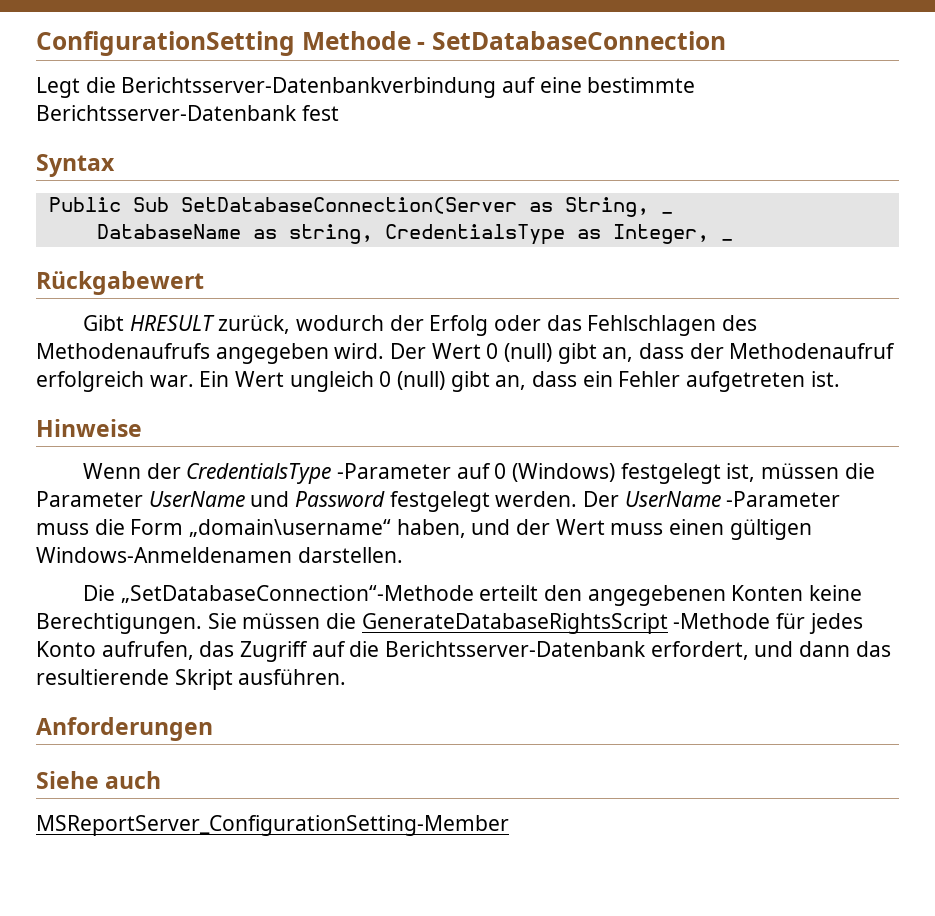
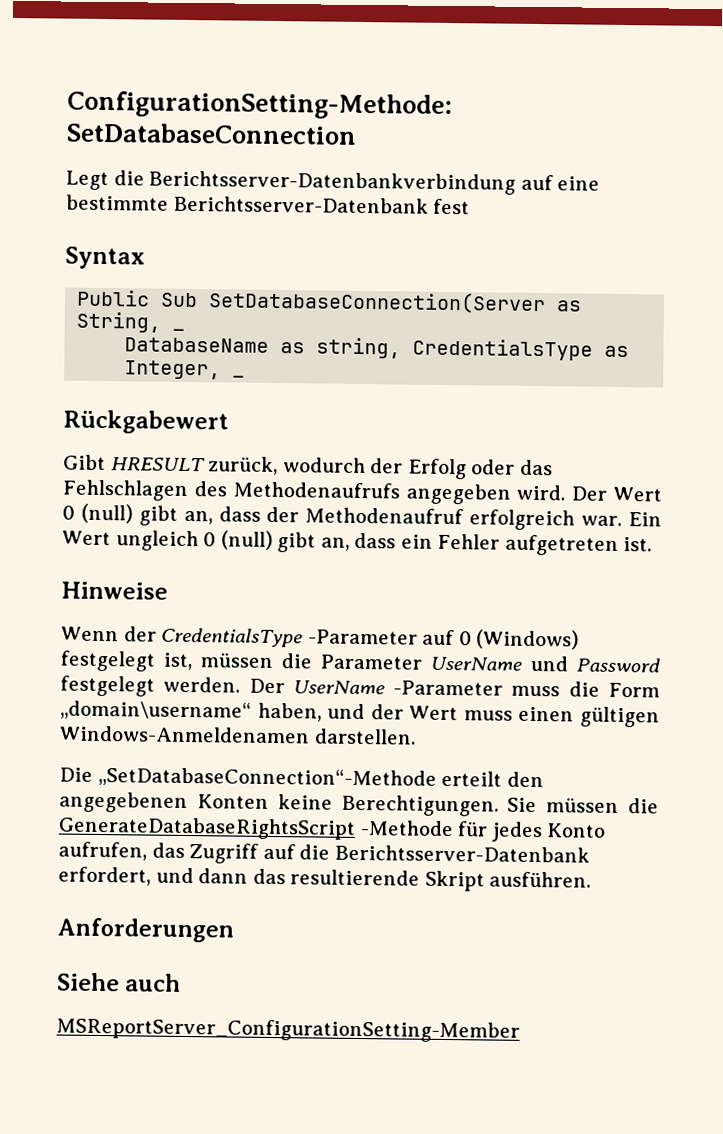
[36,31,426,56] ConfigurationSetting Methode - -> [67,90,453,121] ConfigurationSetting-Methode:

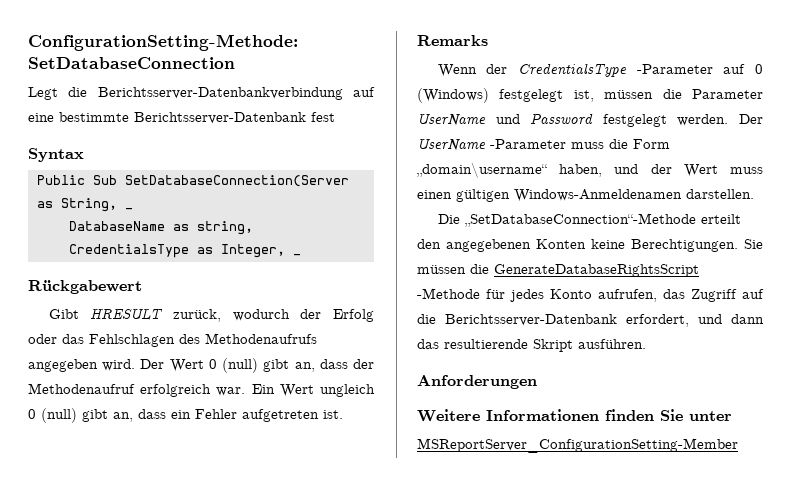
[61,581,168,600] Hinweise -> [417,35,488,46] Remarks
[57,972,182,992] Siehe auch -> [417,409,732,422] Weitere Informationen finden Sie unter

